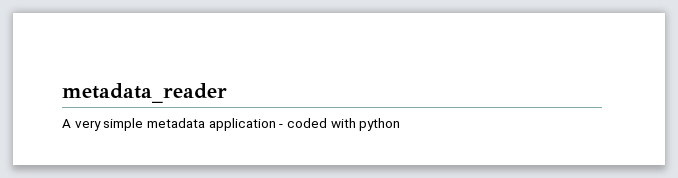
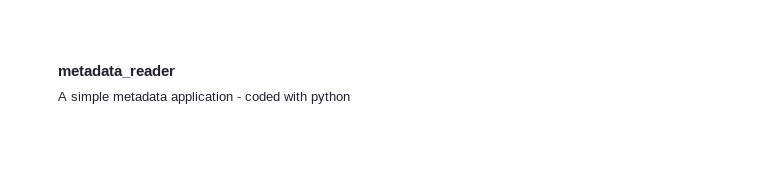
[74,120,101,131] very -> (67, 96) none

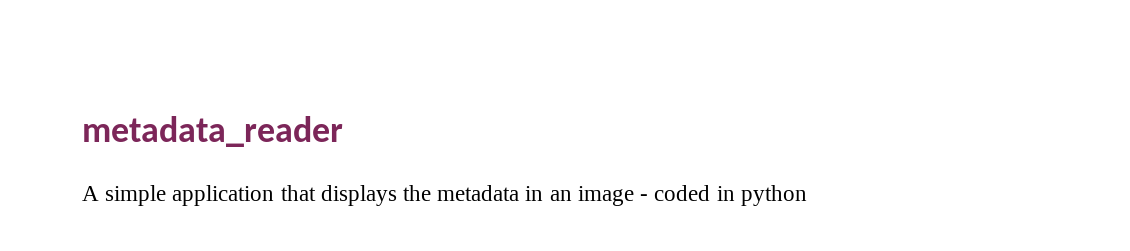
[113,92,233,104] metadata application -> [172,185,634,206] application that displays the metadata in an image
[283,92,307,101] with -> [716,186,735,201] in

